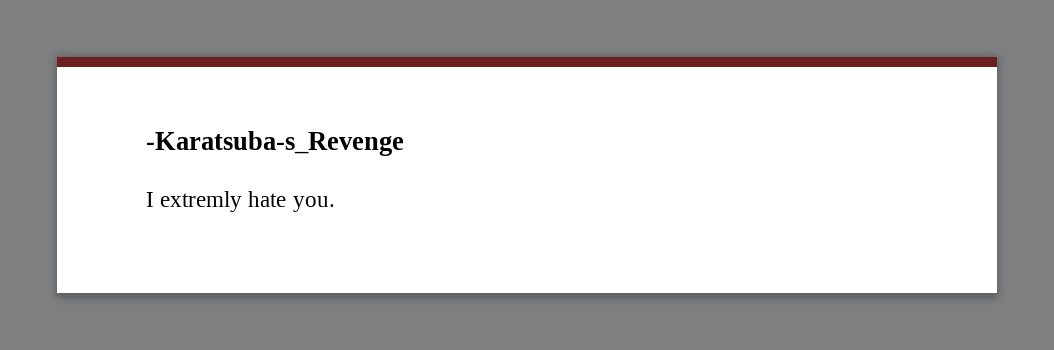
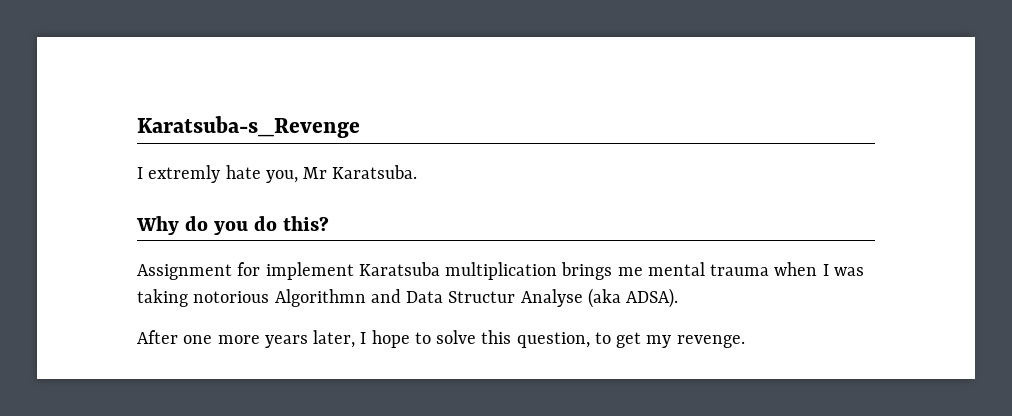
[146,131,404,156] -Karatsuba-s_Revenge -> [137,116,360,138] Karatsuba-s_Revenge
[292,196,335,212] you. -> [265,165,418,183] [136,216,330,235] [137,262,864,280] [137,288,679,308] [137,330,745,348] you, Mr Karatsuba. // Why do you do this? // Assignment for implement Karatsuba multiplication brings me mental trauma when I was taking notorious Algorithmn and Data Structur Analyse (aka ADSA). // After one more years later, I hope to solve this question, to get my revenge.

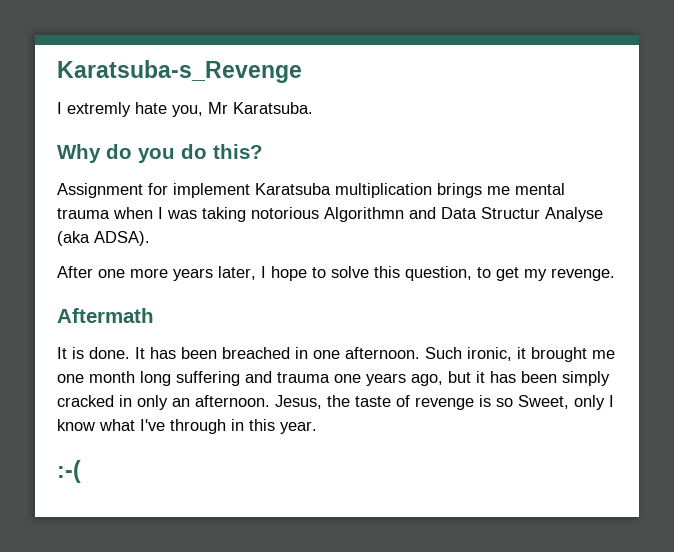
(745, 341) none -> [57,308,154,323] [57,347,615,362] [57,371,610,386] [57,395,614,410] [57,419,317,434] [57,460,81,483] // Aftermath // It is done. It has been breached in one afternoon. Such ironic, it brought me one month long suffering and trauma one years ago, but it has been simply cracked in only an afternoon. Jesus, the taste of revenge is so Sweet, only I know what I've through in this year. // :-(

